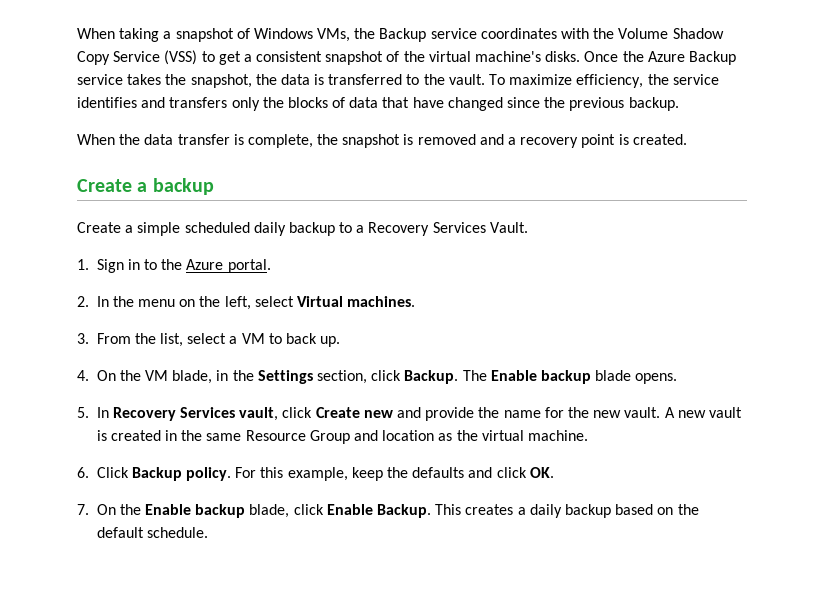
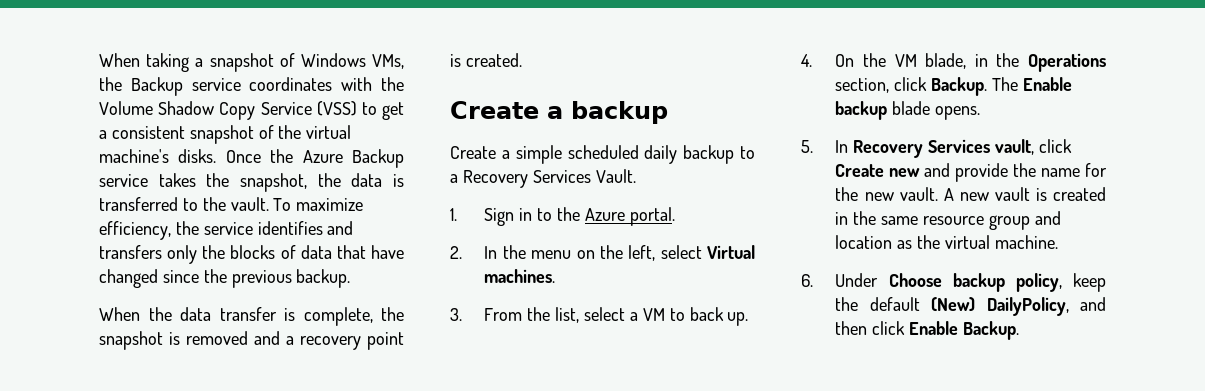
[257,370,313,384] Settings -> [1028,53,1106,72] Operations
[245,430,350,444] Resource Group -> [923,215,1030,230] resource group
[96,467,554,481] [77,504,699,518] [96,527,208,538] Click Backup policy. For this example, keep the defaults and click OK. // 7. On the Enable backup blade, click Enable Backup. This creates a daily backup based on the default schedule. -> [835,273,1106,292] [835,297,1106,316] [835,321,1020,340] Under Choose backup policy, keep the default (New) DailyPolicy, and then click Enable Backup.

